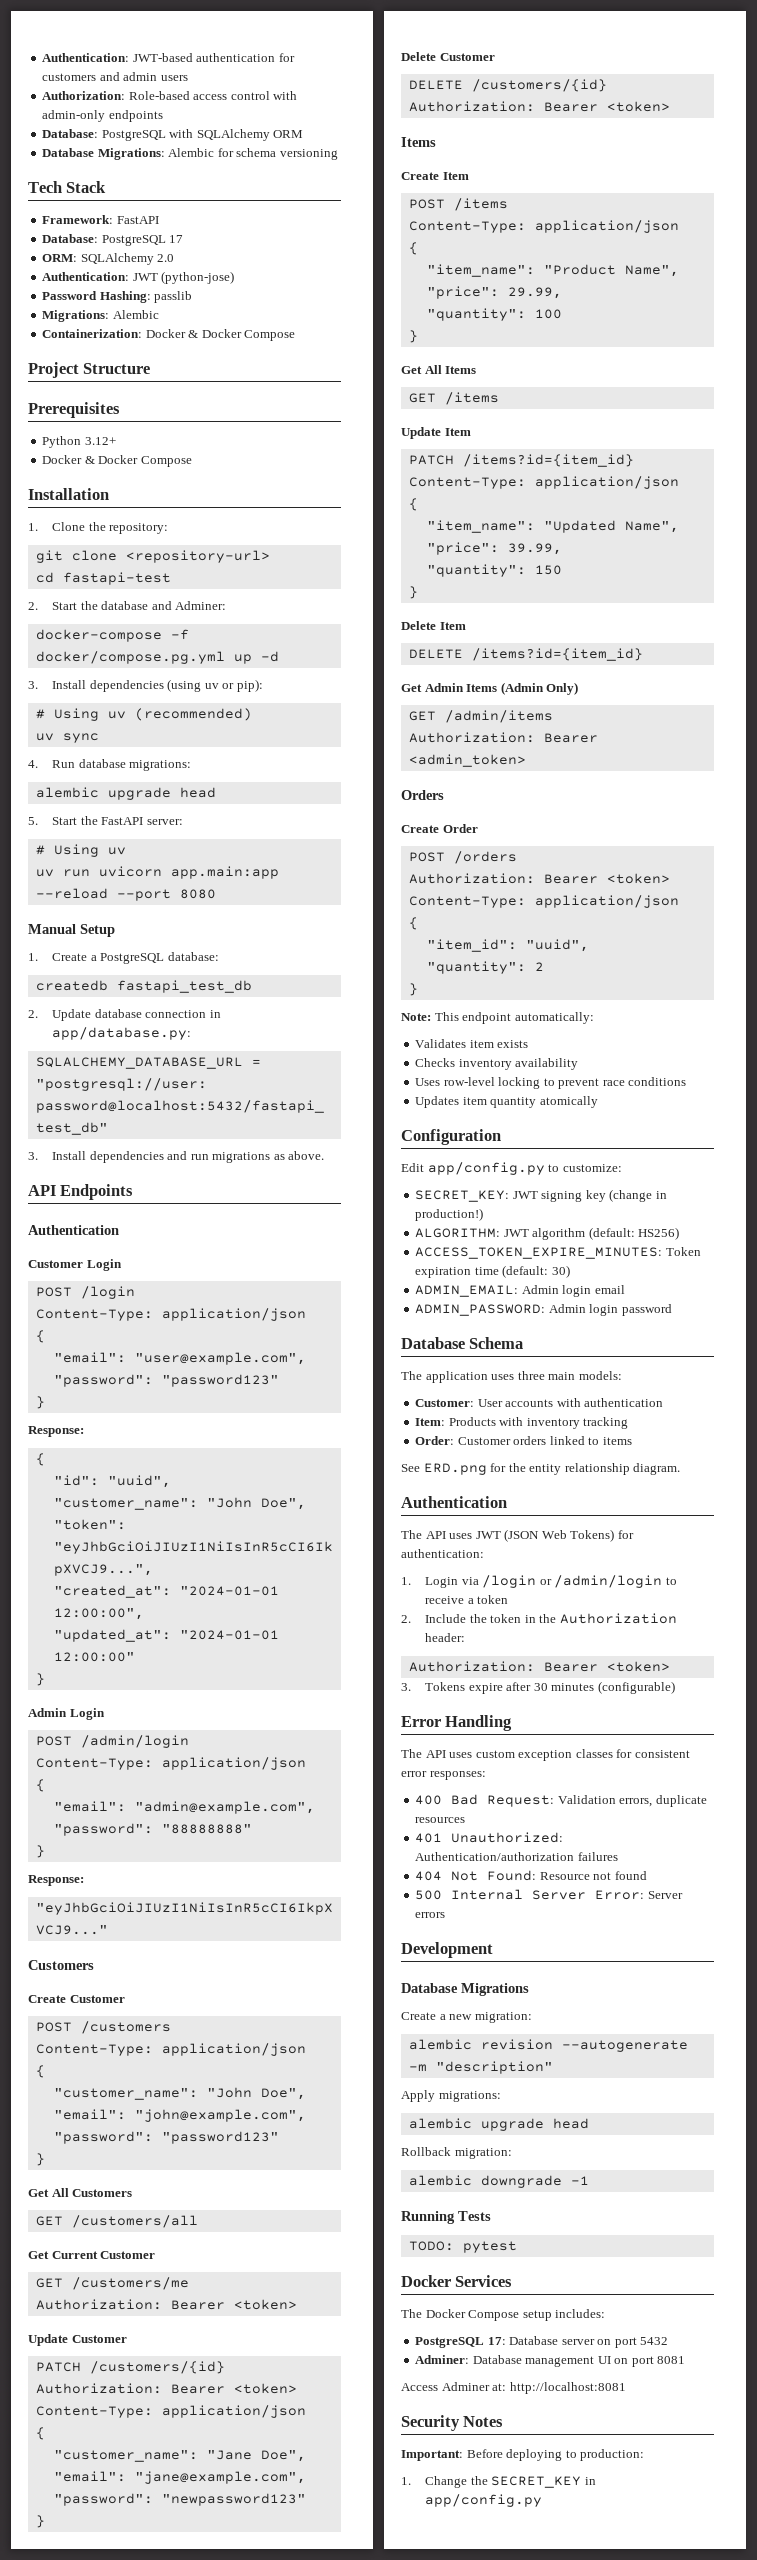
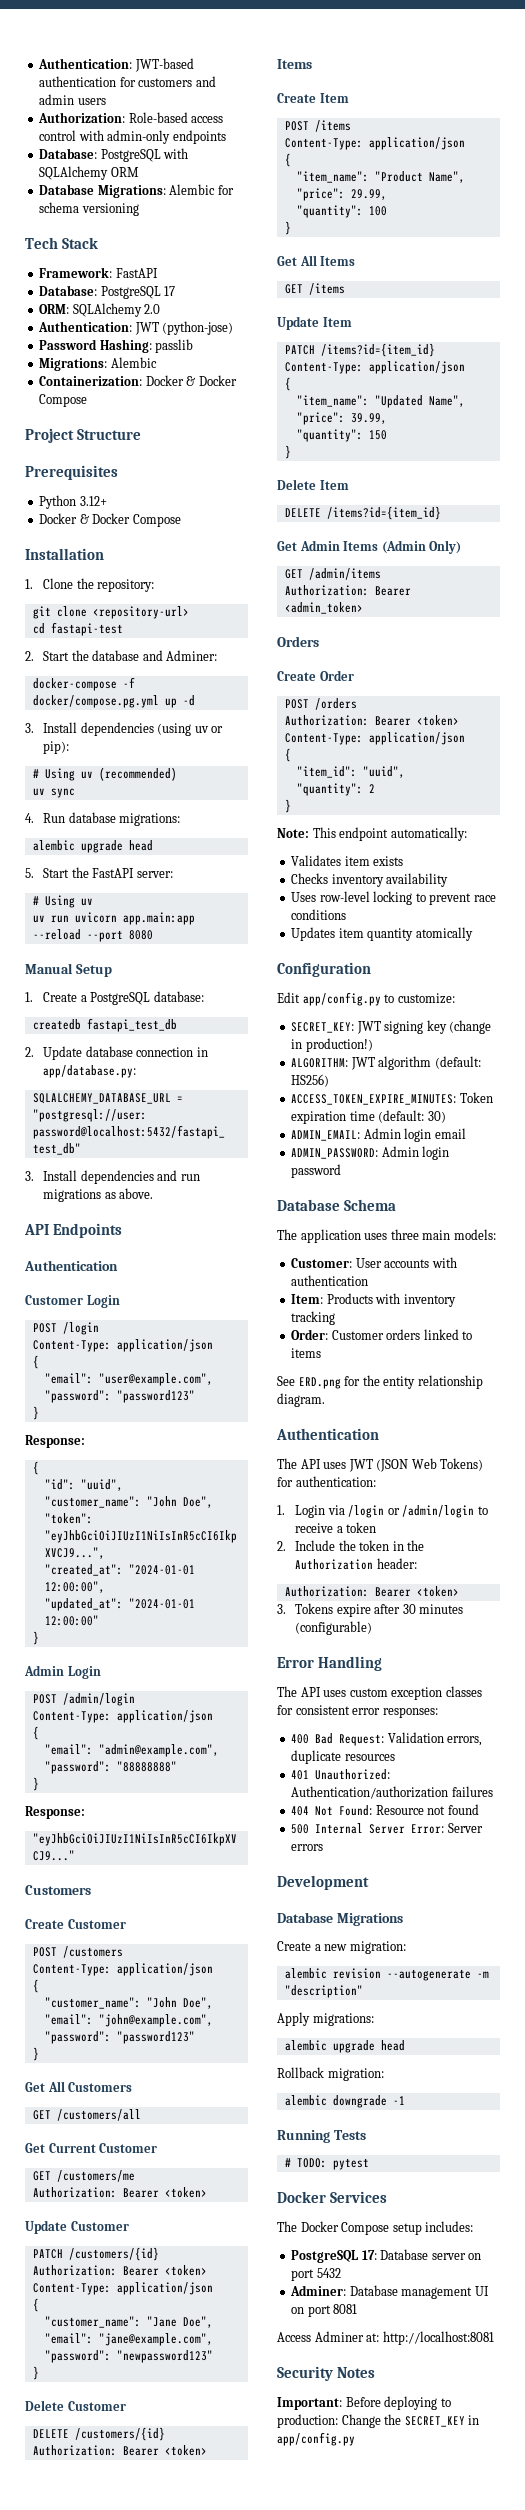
(491, 2216) none -> [284,2158,291,2167] #
[401,2477,411,2485] // 1. -> (338, 2421) none

